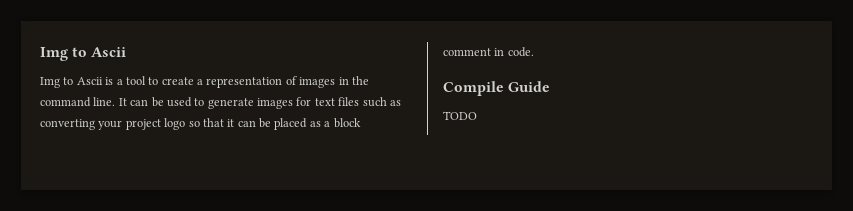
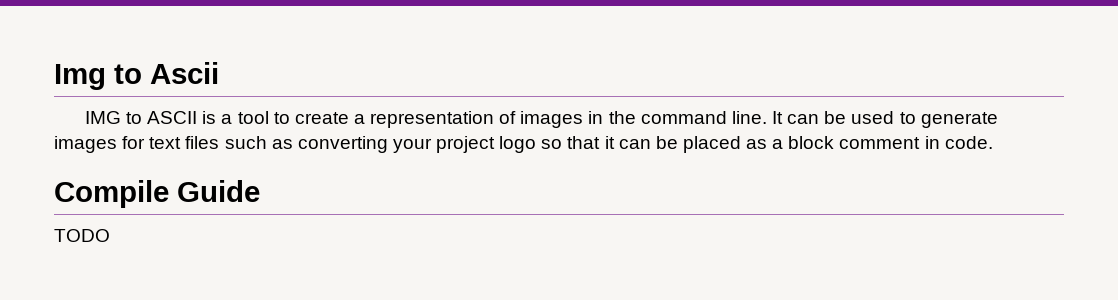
[40,77,103,88] Img to Ascii -> [84,111,198,124] IMG to ASCII

